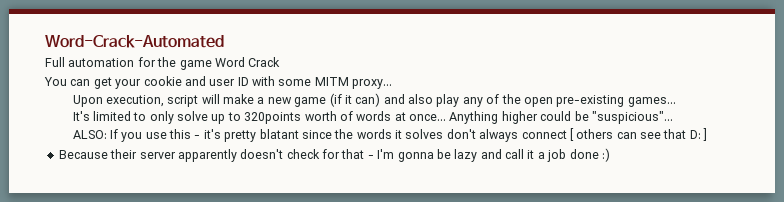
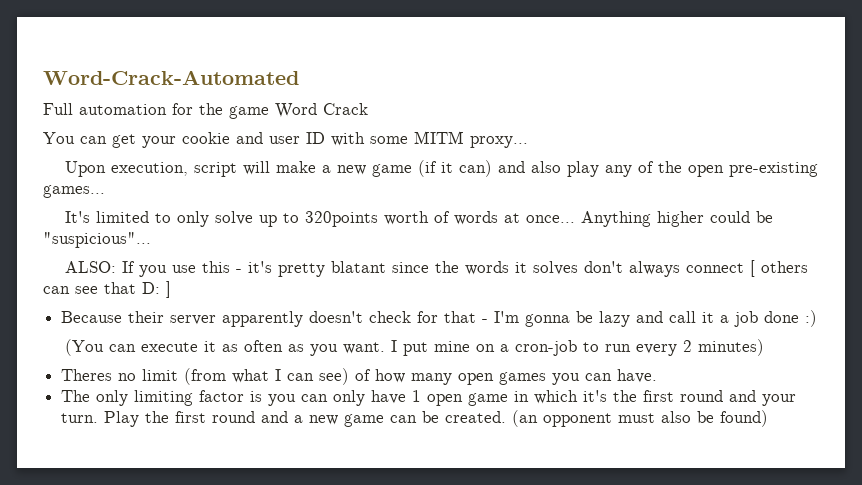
(610, 155) none -> [65,339,765,356] [61,368,658,385] [61,390,797,406] [61,410,769,427] // (You can execute it as often as you want. I put mine on a cron-job to run every 2 minutes) // Theres no limit (from what I can see) of how many open games you can have. // The only limiting factor is you can only have 1 open game in which it's the first round and your turn. Play the first round and a new game can be created. (an opponent must also be found)

